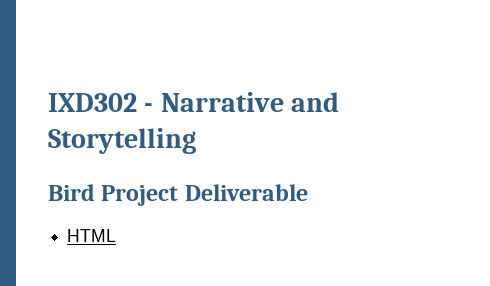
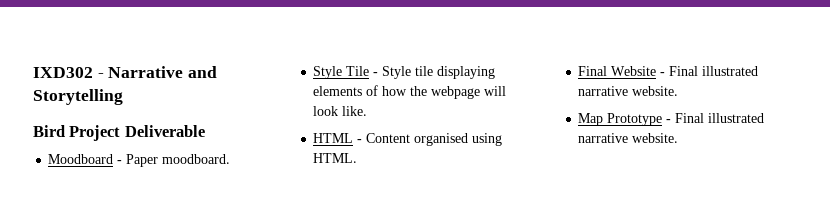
[67,229,117,242] HTML -> [48,154,231,167] [313,66,496,79] [313,85,507,99] [313,106,368,116] [313,133,503,146] [313,153,358,163] [578,66,759,76] [578,86,679,96] [578,113,765,126] [578,133,679,143] Moodboard - Paper moodboard. // Style Tile - Style tile displaying elements of how the webpage will look like. // HTML - Content organised using HTML. // Final Website - Final illustrated narrative website. // Map Prototype - Final illustrated narrative website.

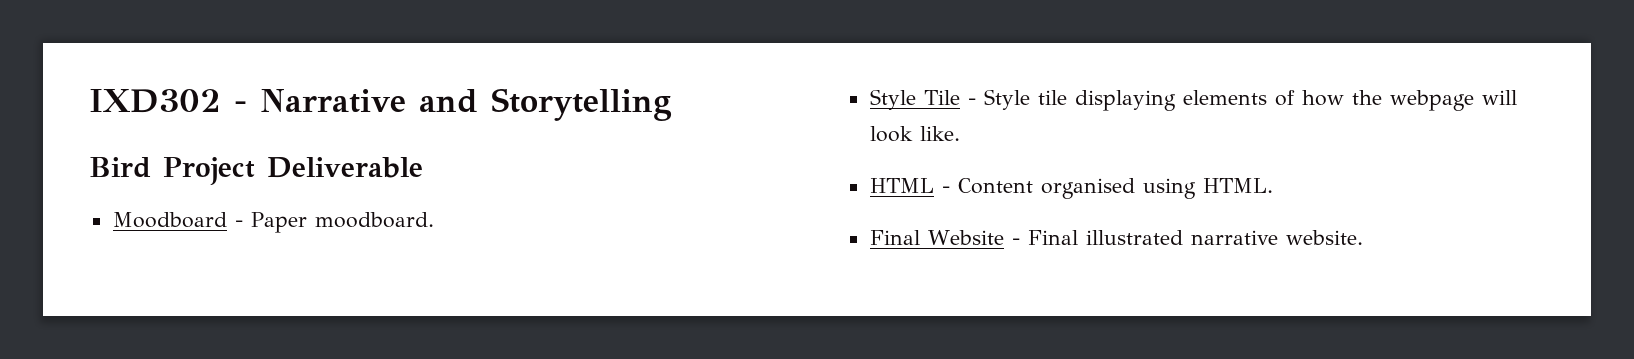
[578,113,765,126] [578,133,679,143] // Map Prototype - Final illustrated narrative website. -> (1363, 237) none

